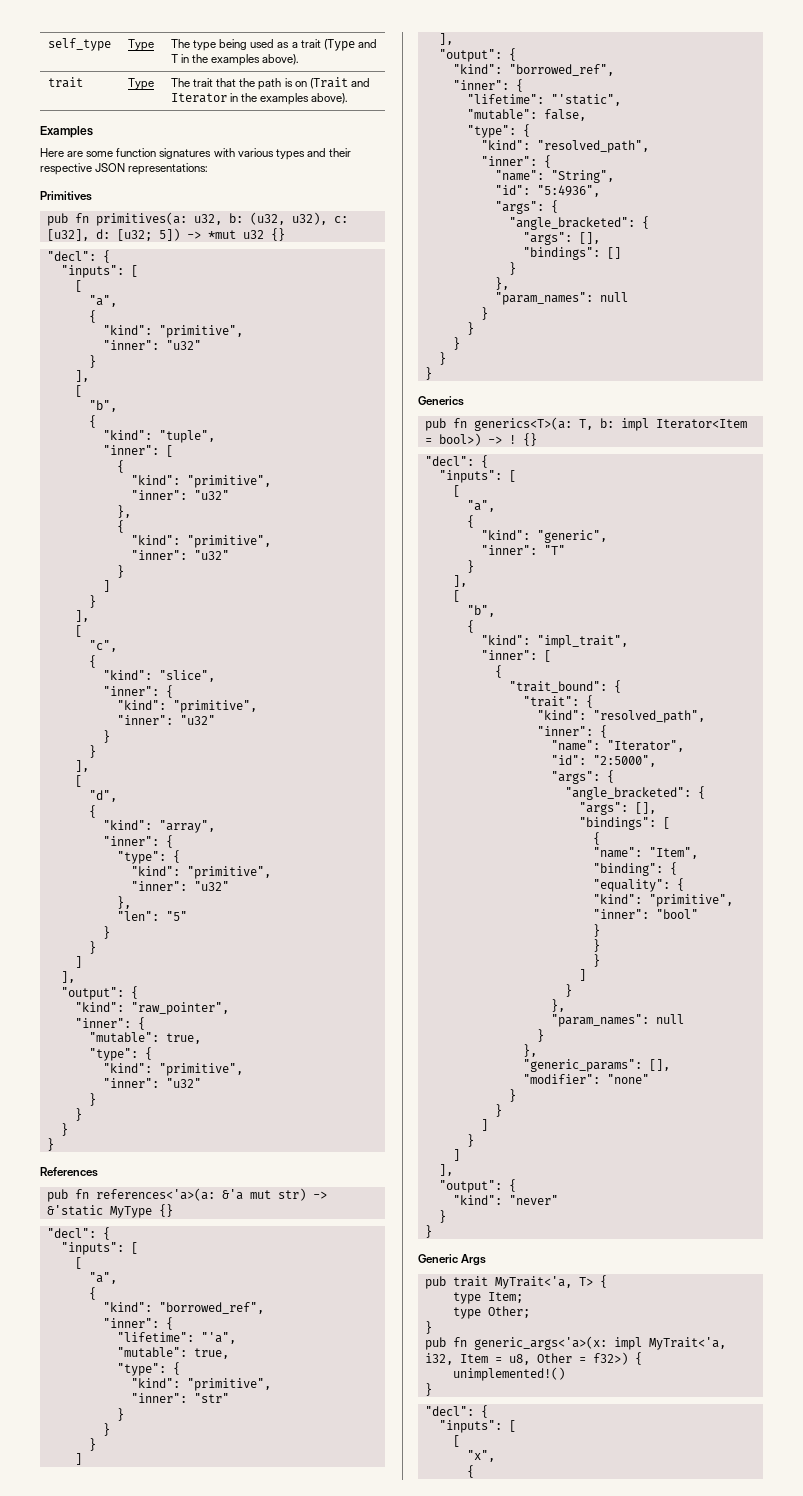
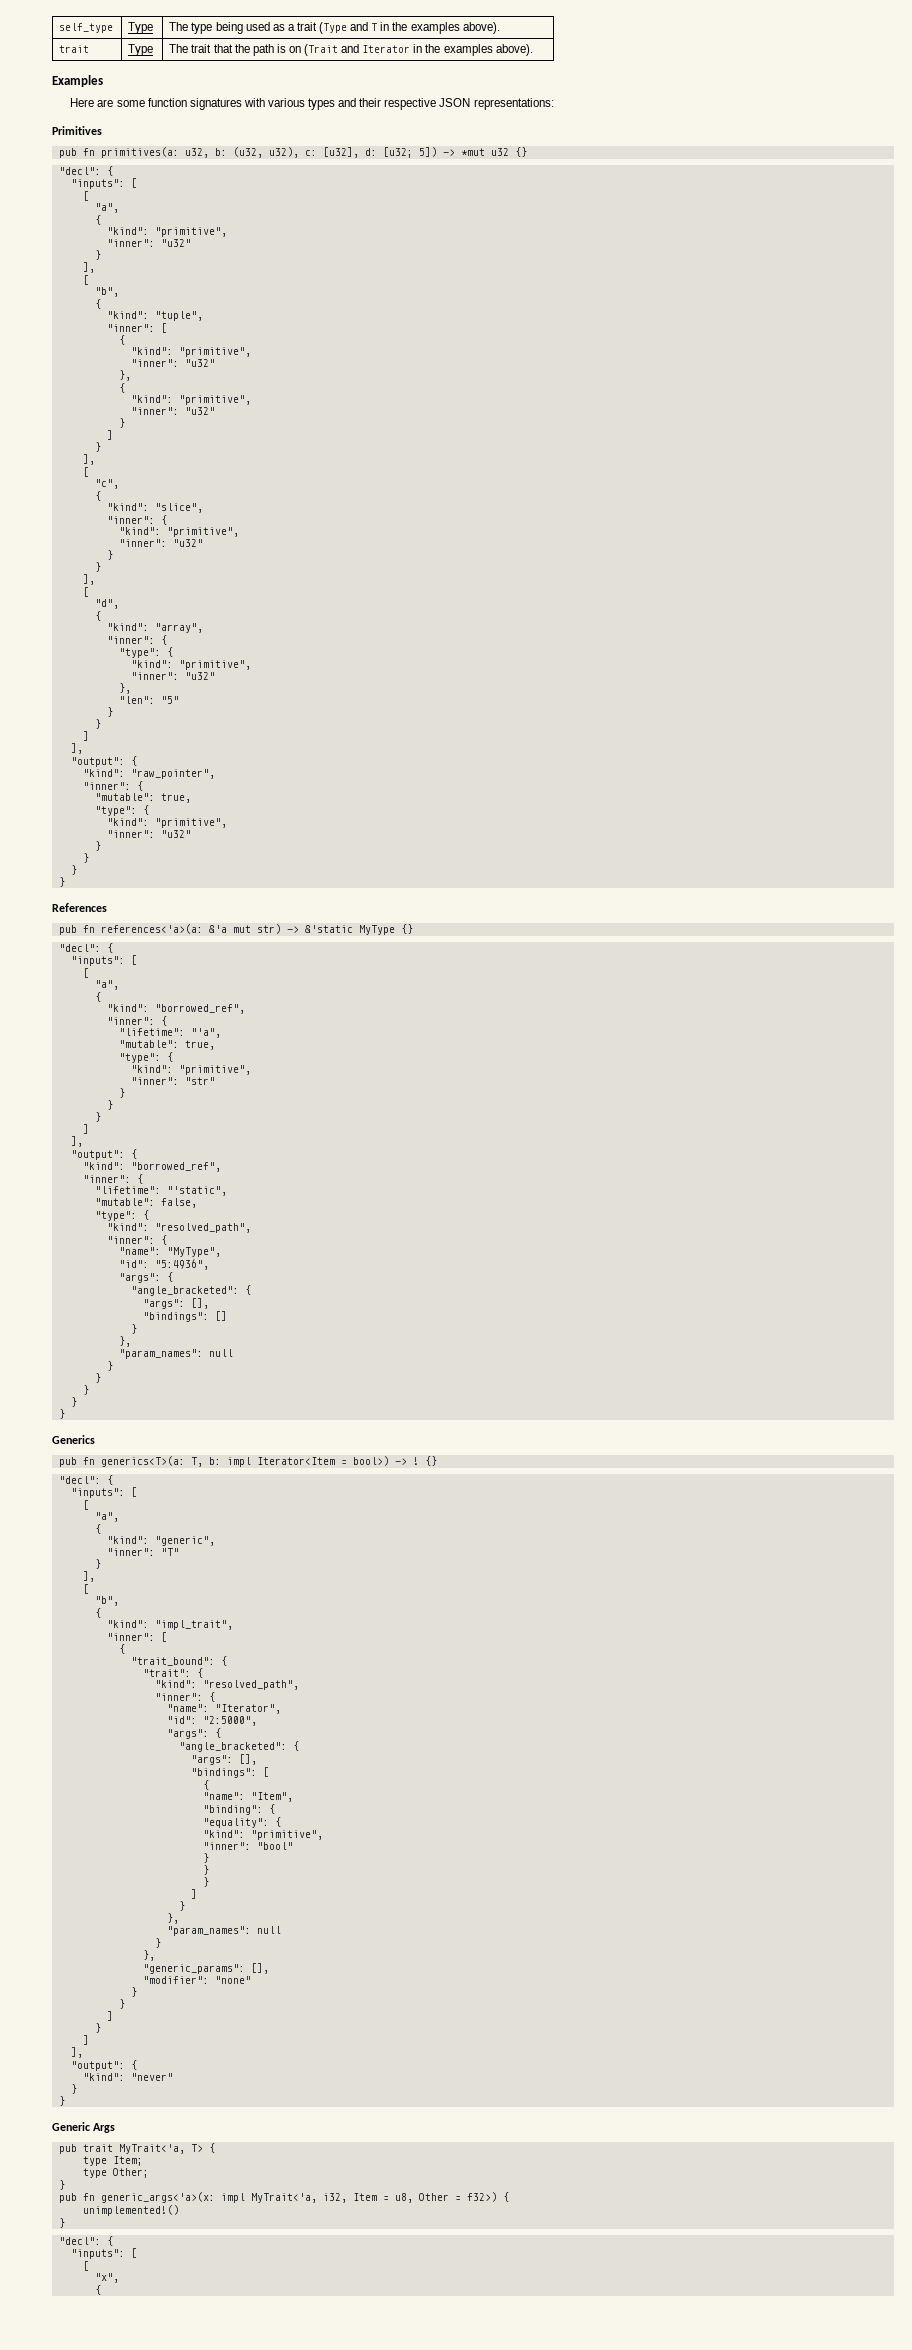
[550,170,614,183] "String", -> [166,1247,221,1257] "MyType",

